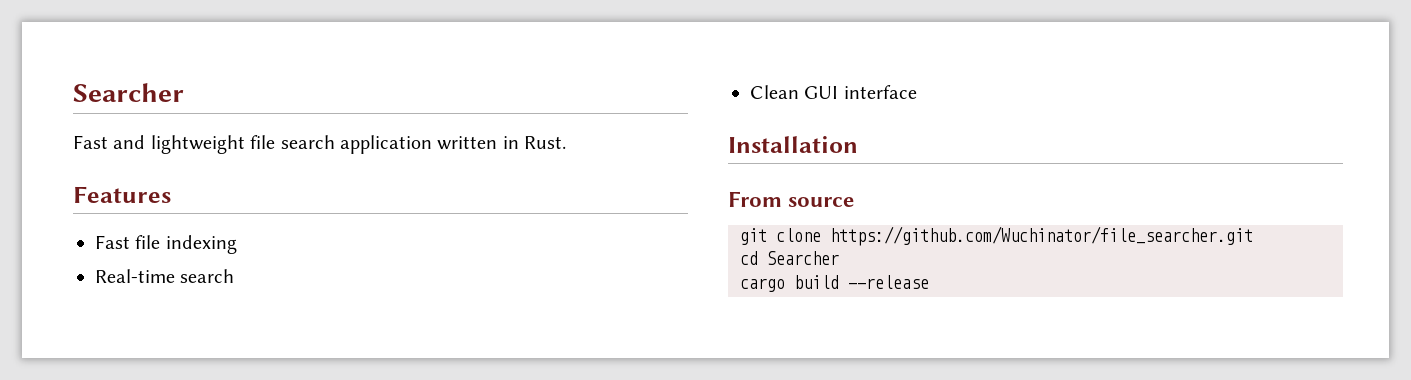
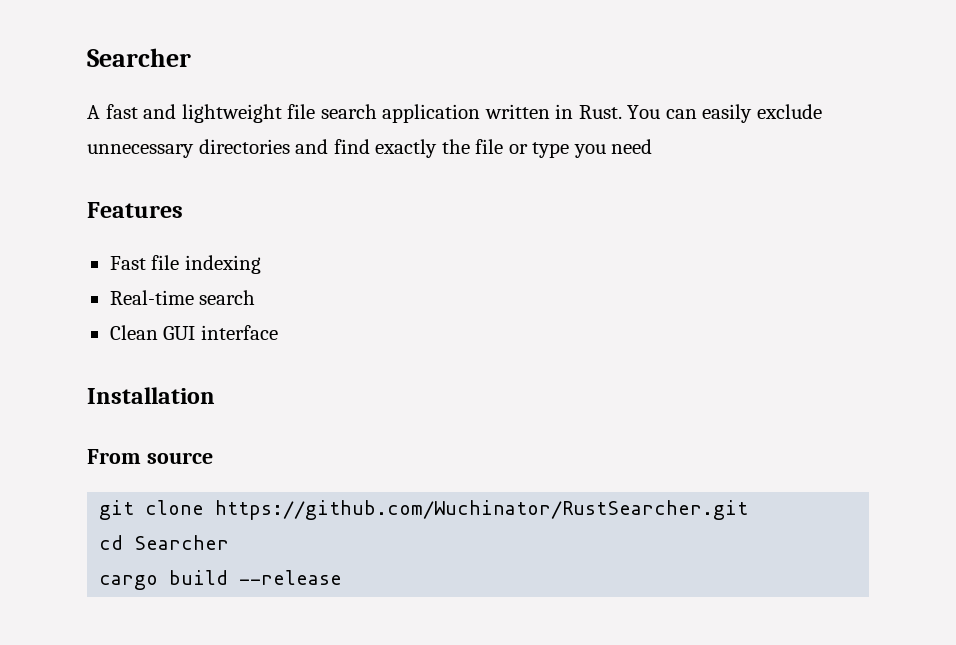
[73,83,184,102] [73,135,108,149] Searcher // Fast -> [87,48,191,67] [87,104,138,119] Searcher // A fast
(567, 142) none -> [627,104,822,123] [87,139,653,158] You can easily exclude unnecessary directories and find exactly the file or type you need
[830,226,1253,246] https://github.com/Wuchinator/file_searcher.git -> [215,500,749,520] https://github.com/Wuchinator/RustSearcher.git

